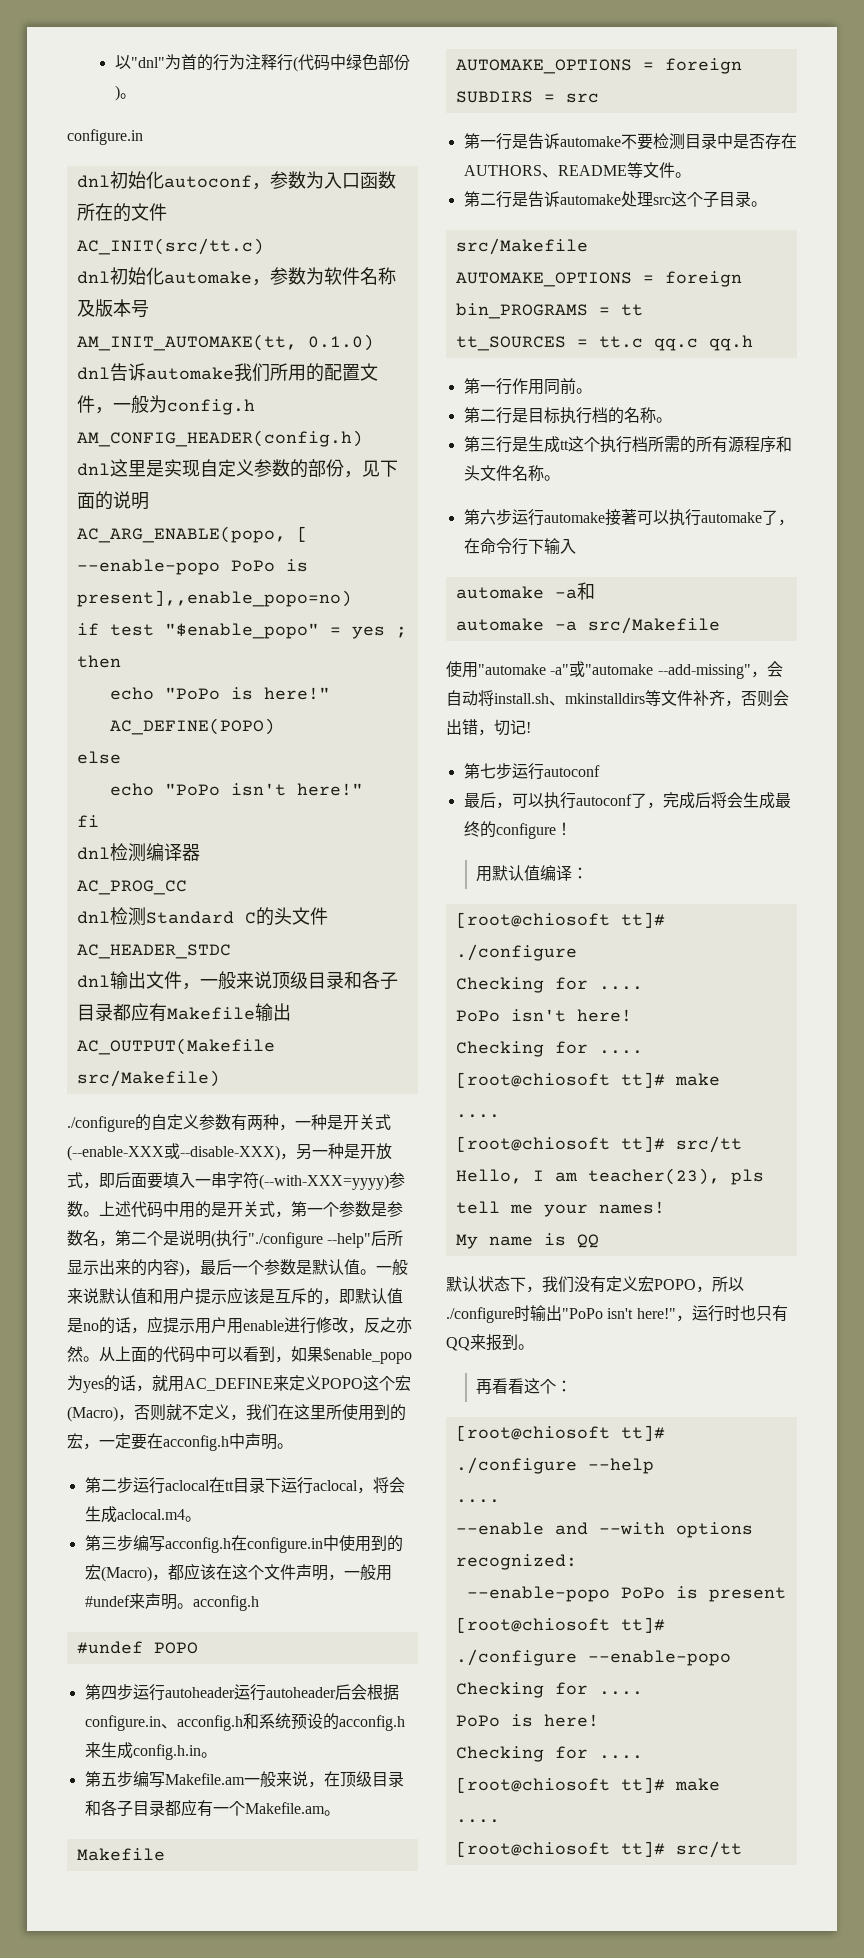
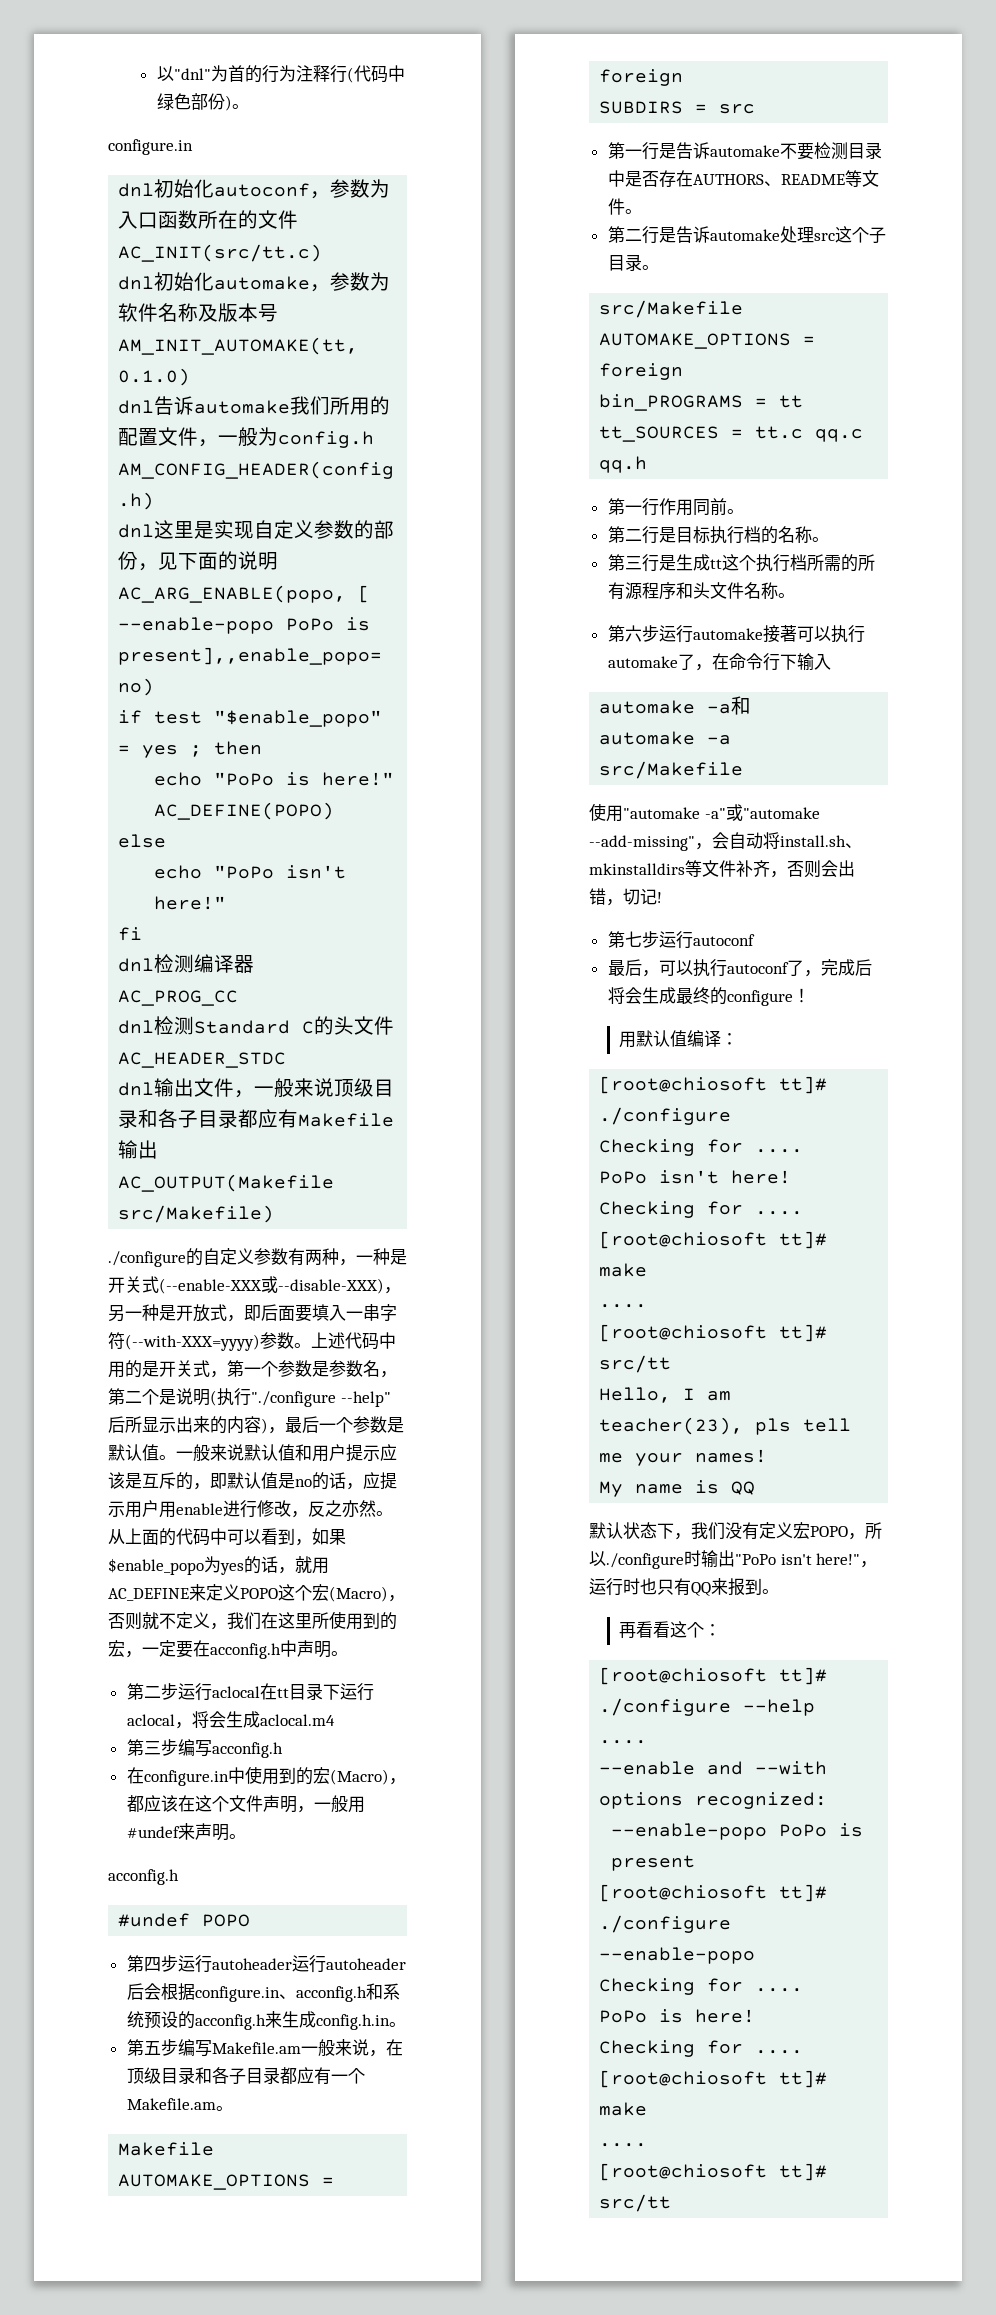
[184,1516,201,1522] 。 -> (335, 1720) none
(231, 1545) none -> (283, 1750) //
(193, 1606) none -> (246, 1836) //

